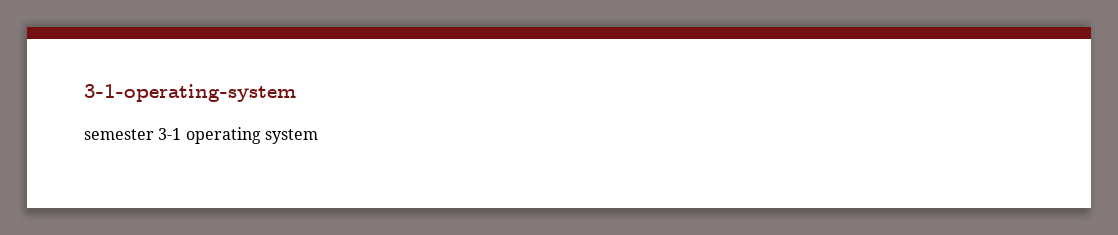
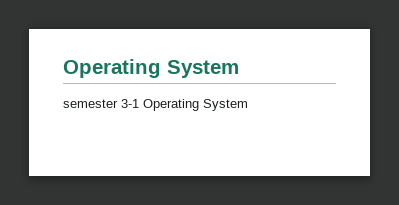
[84,84,296,102] 3-1-operating-system -> [63,59,239,78] Operating System
[185,127,318,144] operating system -> [143,99,248,111] Operating System

